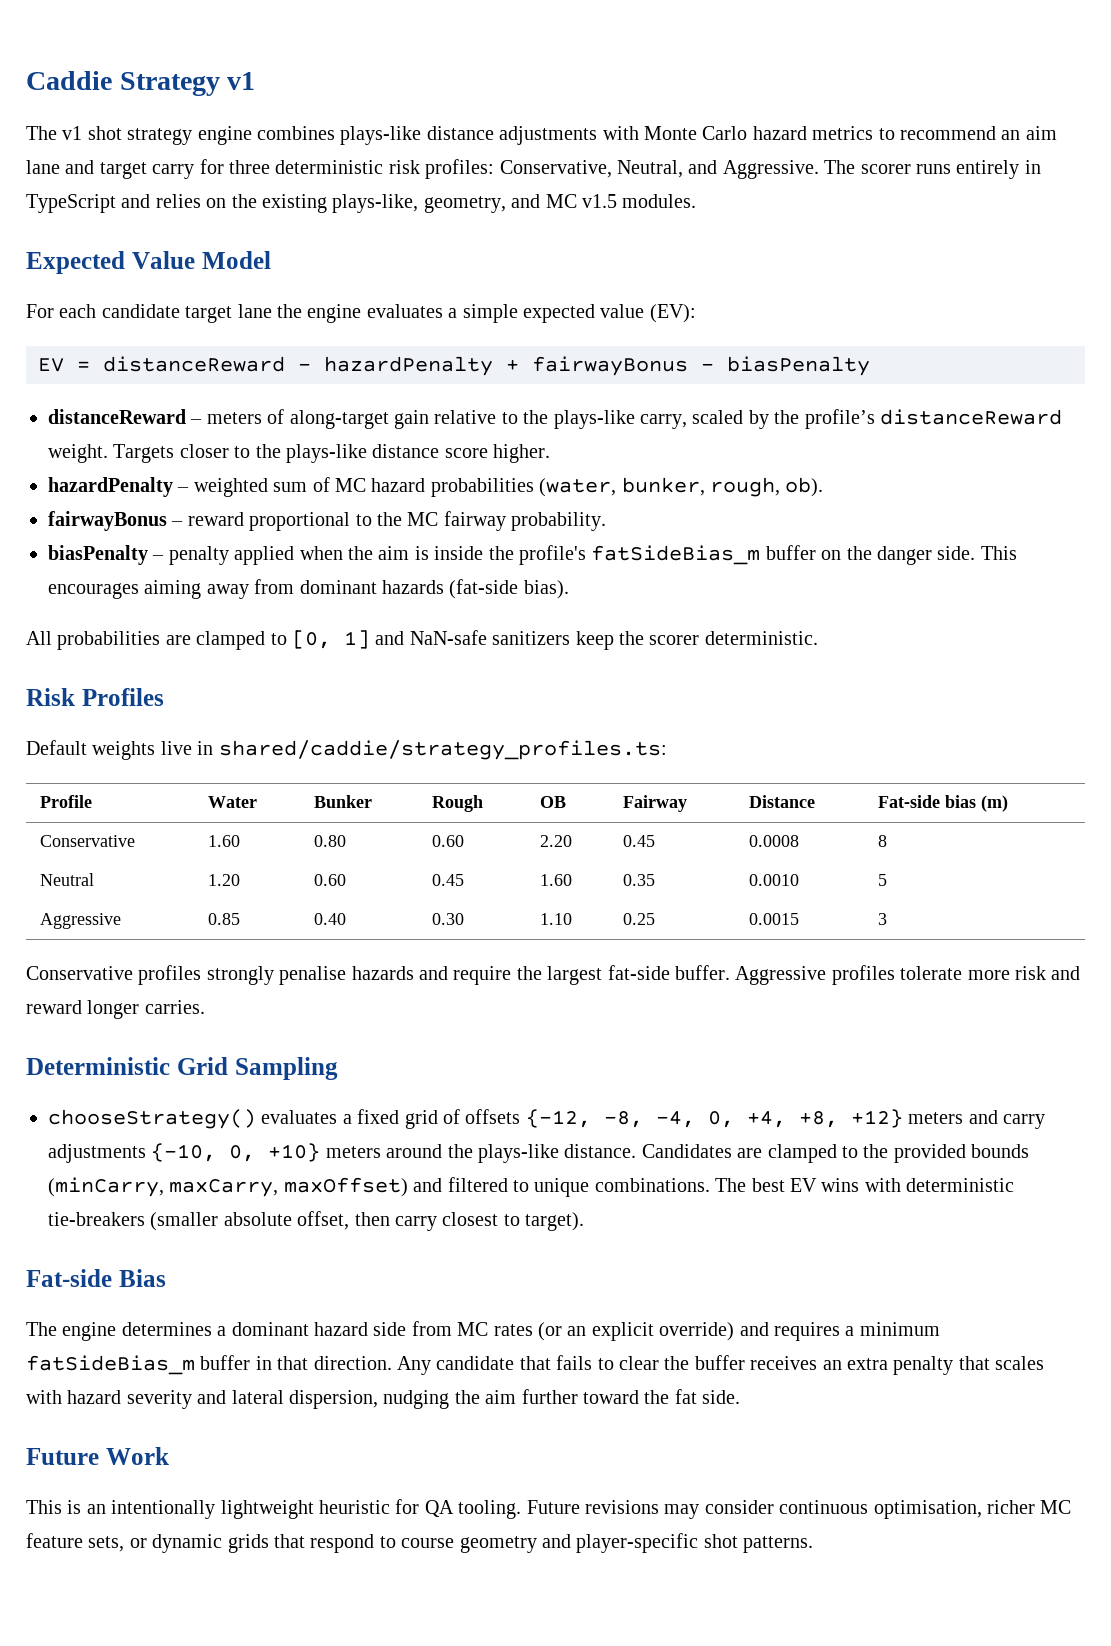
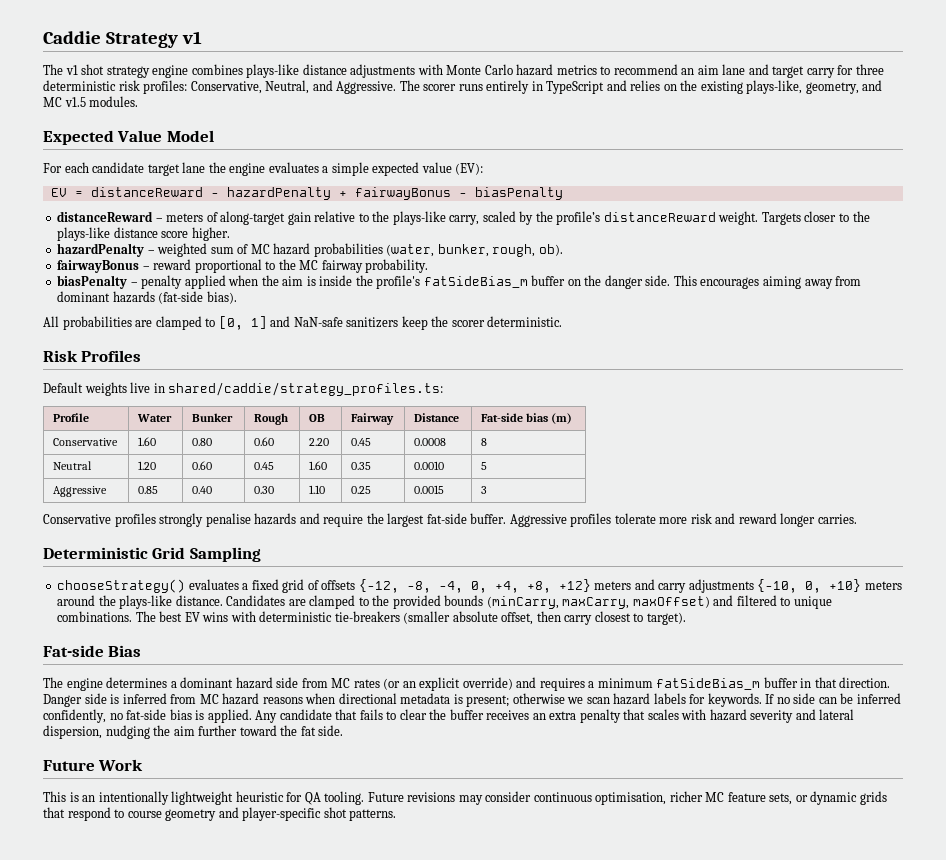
(392, 1363) none -> [43,693,901,707] [43,709,252,723] Danger side is inferred from MC hazard reasons when directional metadata is present; otherwise we scan hazard labels for keywords. If no side can be inferred confidently, no fat-side bias is applied.

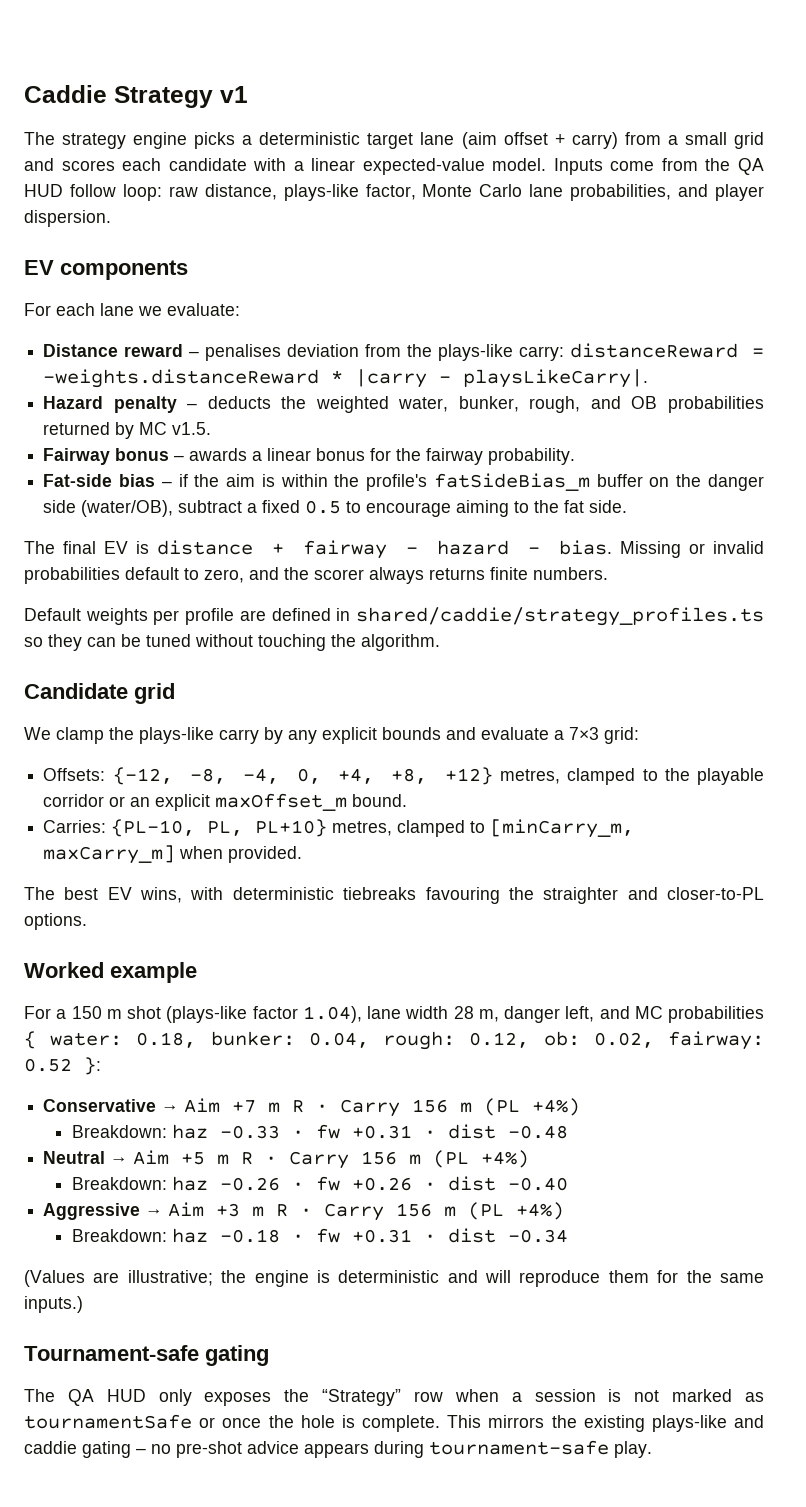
[65,64,884,78] [43,80,883,94] [43,96,139,107] [43,130,214,145] [43,162,484,176] [50,187,563,200] [57,211,870,225] [57,227,230,241] [57,243,563,257] [57,259,429,273] [57,275,259,289] v1 shot strategy engine combines plays-like distance adjustments with Monte Carlo hazard metrics to recommend an aim lane and target carry for three deterministic risk profiles: Conservative, Neutral, and Aggressive. The scorer runs entirely in TypeScript and relies on the existing plays-like, geometry, and MC v1.5 modules. // Expected Value Model // For each candidate target lane the engine evaluates a simple expected value (EV): // EV = distanceReward - hazardPenalty + fairwayBonus - biasPenalty // distanceReward – meters of along-target gain relative to the plays-like carry, scaled by the profile’s distanceReward weight. Targets closer to the plays-like distance score higher. // hazardPenalty – weighted sum of MC hazard probabilities (water, bunker, rough, ob). // fairwayBonus – reward proportional to the MC fairway probability. // biasPenalty – penalty applied when -> [62,132,765,149] [24,158,765,175] [24,184,764,201] [24,210,111,227] [24,260,188,280] [24,303,240,316] [43,343,764,361] [43,369,649,388] [43,396,764,413] [43,422,212,439] [43,448,576,465] [43,474,188,487] strategy engine picks a deterministic target lane (aim offset + carry) from a small grid and scores each candidate with a linear expected-value model. Inputs come from the QA HUD follow loop: raw distance, plays-like factor, Monte Carlo lane probabilities, and player dispersion. // EV components // For each lane we evaluate: // Distance reward – penalises deviation from the plays-like carry: distanceReward = -weights.distanceReward * |carry - playsLikeCarry|. // Hazard penalty – deducts the weighted water, bunker, rough, and OB probabilities returned by MC v1.5. // Fairway bonus – awards a linear bonus for the fairway probability. // Fat-side bias – if
[319,275,353,286] inside -> [280,474,328,487] within
[645,275,862,289] [57,291,237,304] [43,316,563,330] [43,350,142,362] [43,382,444,396] [53,413,90,422] [137,414,173,422] [192,413,234,422] [254,413,289,425] [309,414,326,422] [351,413,395,425] [414,413,460,422] [481,413,573,424] [53,438,119,446] [138,437,157,446] [192,438,213,446] [254,437,275,446] [309,438,330,446] [351,438,372,446] [414,438,447,446] [481,438,488,446] [53,461,93,470] [138,461,157,470] [192,461,213,470] [254,462,275,470] [309,461,328,470] [351,462,372,470] [414,461,445,470] [481,462,488,470] [53,486,108,497] [138,486,159,494] [192,486,213,494] [254,486,275,494] [309,485,326,494] [351,486,372,494] [414,485,445,494] [481,486,488,494] [43,513,857,527] [43,547,261,562] [57,579,356,593] side. This encourages aiming away from dominant hazards (fat-side bias). // All probabilities are clamped to [0, 1] and NaN-safe sanitizers keep the scorer deterministic. // Risk Profiles // Default weights live in shared/caddie/strategy_profiles.ts: // Profile | Water | Bunker | Rough | OB | Fairway | Distance | Fat-side bias (m) // Conservative | 1.60 | 0.80 | 0.60 | 2.20 | 0.45 | 0.0008 | 8 // Neutral | 1.20 | 0.60 | 0.45 | 1.60 | 0.35 | 0.0010 | 5 // Aggressive | 0.85 | 0.40 | 0.30 | 1.10 | 0.25 | 0.0015 | 3 // Conservative profiles strongly penalise hazards and require the largest fat-side buffer. Aggressive profiles tolerate more risk and reward longer carries. // Deterministic Grid Sampling // chooseStrategy() evaluates a fixed grid of offsets -> [43,500,628,517] [24,540,765,559] [24,567,608,584] [24,607,764,626] [24,634,440,651] [24,683,175,704] [24,727,639,744] [43,768,106,781] side (water/OB), subtract a fixed 0.5 to encourage aiming to the fat side. // The final EV is distance + fairway - hazard - bias. Missing or invalid probabilities default to zero, and the scorer always returns finite numbers. // Default weights per profile are defined in shared/caddie/strategy_profiles.ts so they can be tuned without touching the algorithm. // Candidate grid // We clamp the plays-like carry by any explicit bounds and evaluate a 7×3 grid: // Offsets:
[594,579,902,593] [57,595,832,609] [57,611,133,622] meters and carry adjustments {-10, 0, +10} meters around the plays-like distance. Candidates are clamped to the provided bounds (minCarry, maxCarry, maxOffset) and filtered to unique combinations. -> [500,768,764,785] [43,793,408,811] [43,819,635,838] [43,845,303,864] metres, clamped to the playable corridor or an explicit maxOffset_m bound. // Carries: {PL-10, PL, PL+10} metres, clamped to [minCarry_m, maxCarry_m] when provided. //
[202,612,229,622] wins -> [140,887,183,903] wins,
[334,611,686,625] [43,645,142,657] [43,677,891,691] [43,693,901,707] [43,709,855,723] [43,725,344,739] [43,759,144,771] [43,791,887,805] [43,807,397,821] tie-breakers (smaller absolute offset, then carry closest to target). // Fat-side Bias // The engine determines a dominant hazard side from MC rates (or an explicit override) and requires a minimum fatSideBias_m buffer in that direction. Danger side is inferred from MC hazard reasons when directional metadata is present; otherwise we scan hazard labels for keywords. If no side can be inferred confidently, no fat-side bias is applied. Any candidate that fails to clear the buffer receives an extra penalty that scales with hazard severity and lateral dispersion, nudging the aim further toward the fat side. // Future Work // This is an intentionally lightweight heuristic for QA tooling. Future revisions may consider continuous optimisation, richer MC feature sets, or dynamic grids that respond to course geometry and player-specific shot patterns. -> [343,887,764,904] [24,913,87,930] [24,962,197,983] [24,1006,764,1023] [24,1031,764,1050] [24,1057,101,1075] [43,1098,581,1117] [71,1124,568,1139] [43,1150,530,1169] [71,1176,568,1191] [43,1202,565,1221] [71,1228,568,1243] [24,1270,764,1287] [24,1296,83,1313] [24,1345,269,1366] [24,1389,764,1406] [24,1414,764,1432] [24,1440,652,1458] tiebreaks favouring the straighter and closer-to-PL options. // Worked example // For a 150 m shot (plays-like factor 1.04), lane width 28 m, danger left, and MC probabilities { water: 0.18, bunker: 0.04, rough: 0.12, ob: 0.02, fairway: 0.52 }: // Conservative → Aim +7 m R · Carry 156 m (PL +4%) // Breakdown: haz -0.33 · fw +0.31 · dist -0.48 // Neutral → Aim +5 m R · Carry 156 m (PL +4%) // Breakdown: haz -0.26 · fw +0.26 · dist -0.40 // Aggressive → Aim +3 m R · Carry 156 m (PL +4%) // Breakdown: haz -0.18 · fw +0.31 · dist -0.34 // (Values are illustrative; the engine is deterministic and will reproduce them for the same inputs.) // Tournament-safe gating // The QA HUD only exposes the “Strategy” row when a session is not marked as tournamentSafe or once the hole is complete. This mirrors the existing plays-like and caddie gating – no pre-shot advice appears during tournament-safe play.

